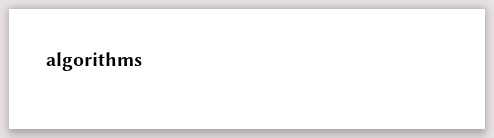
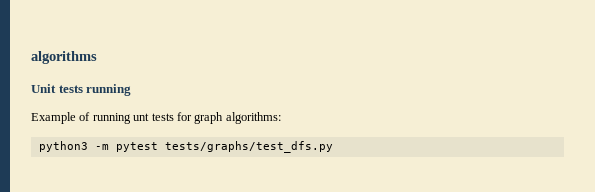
(142, 61) none -> [31,84,132,96] [31,112,281,124] [38,141,333,153] // Unit tests running // Example of running unt tests for graph algorithms: // python3 -m pytest tests/graphs/test_dfs.py

